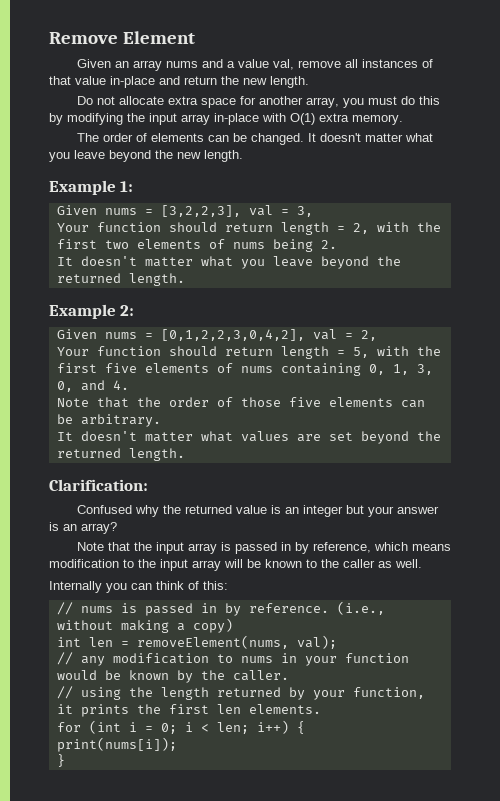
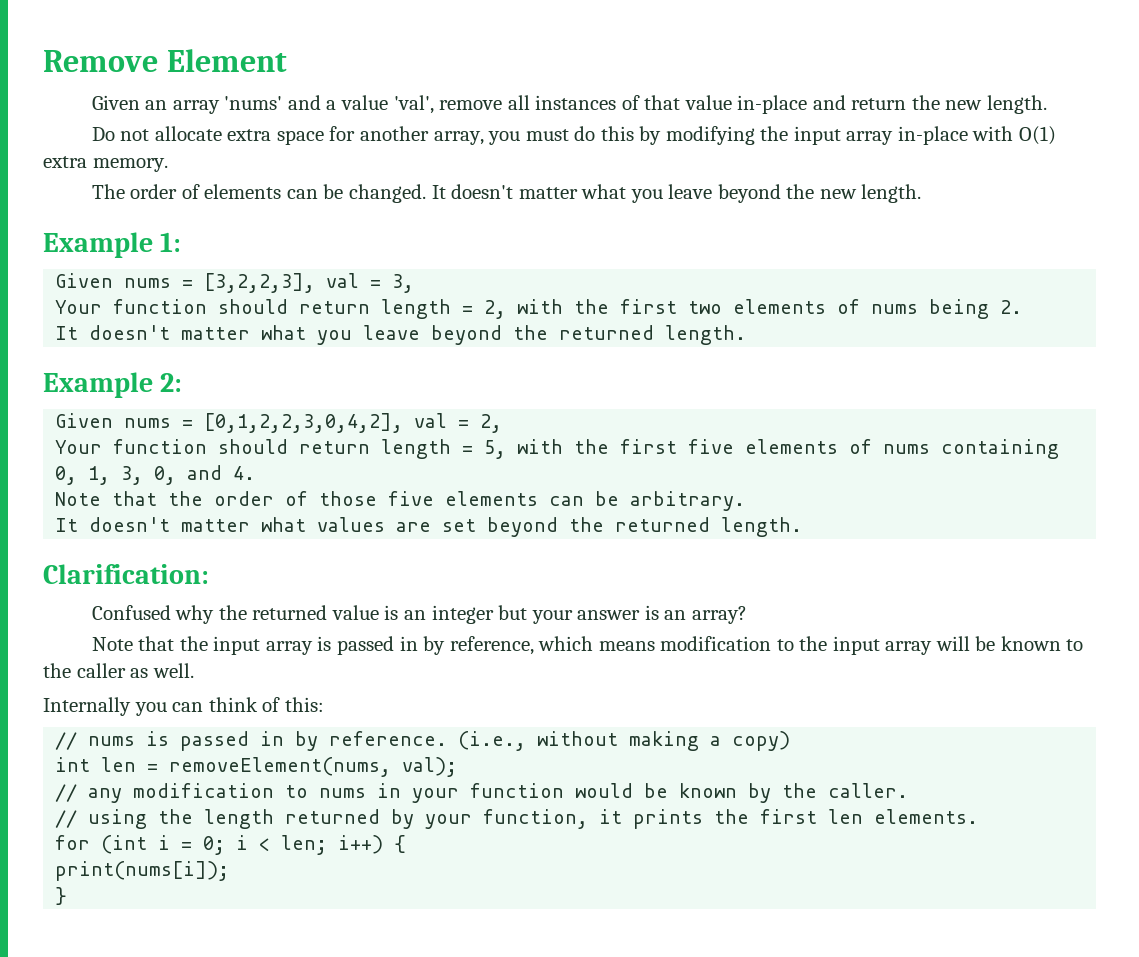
[165,61,198,68] nums -> [224,96,283,110] 'nums'
[272,59,294,70] val, -> [393,95,434,114] 'val',

